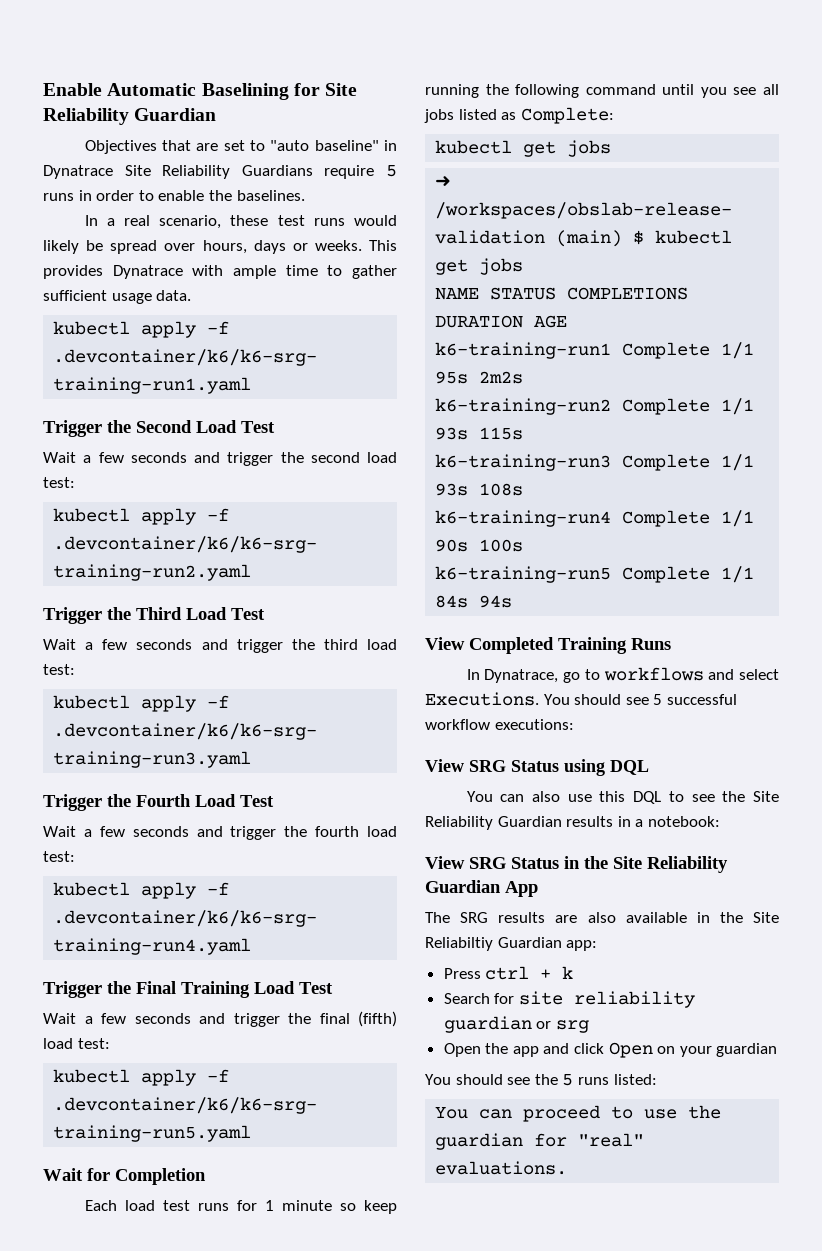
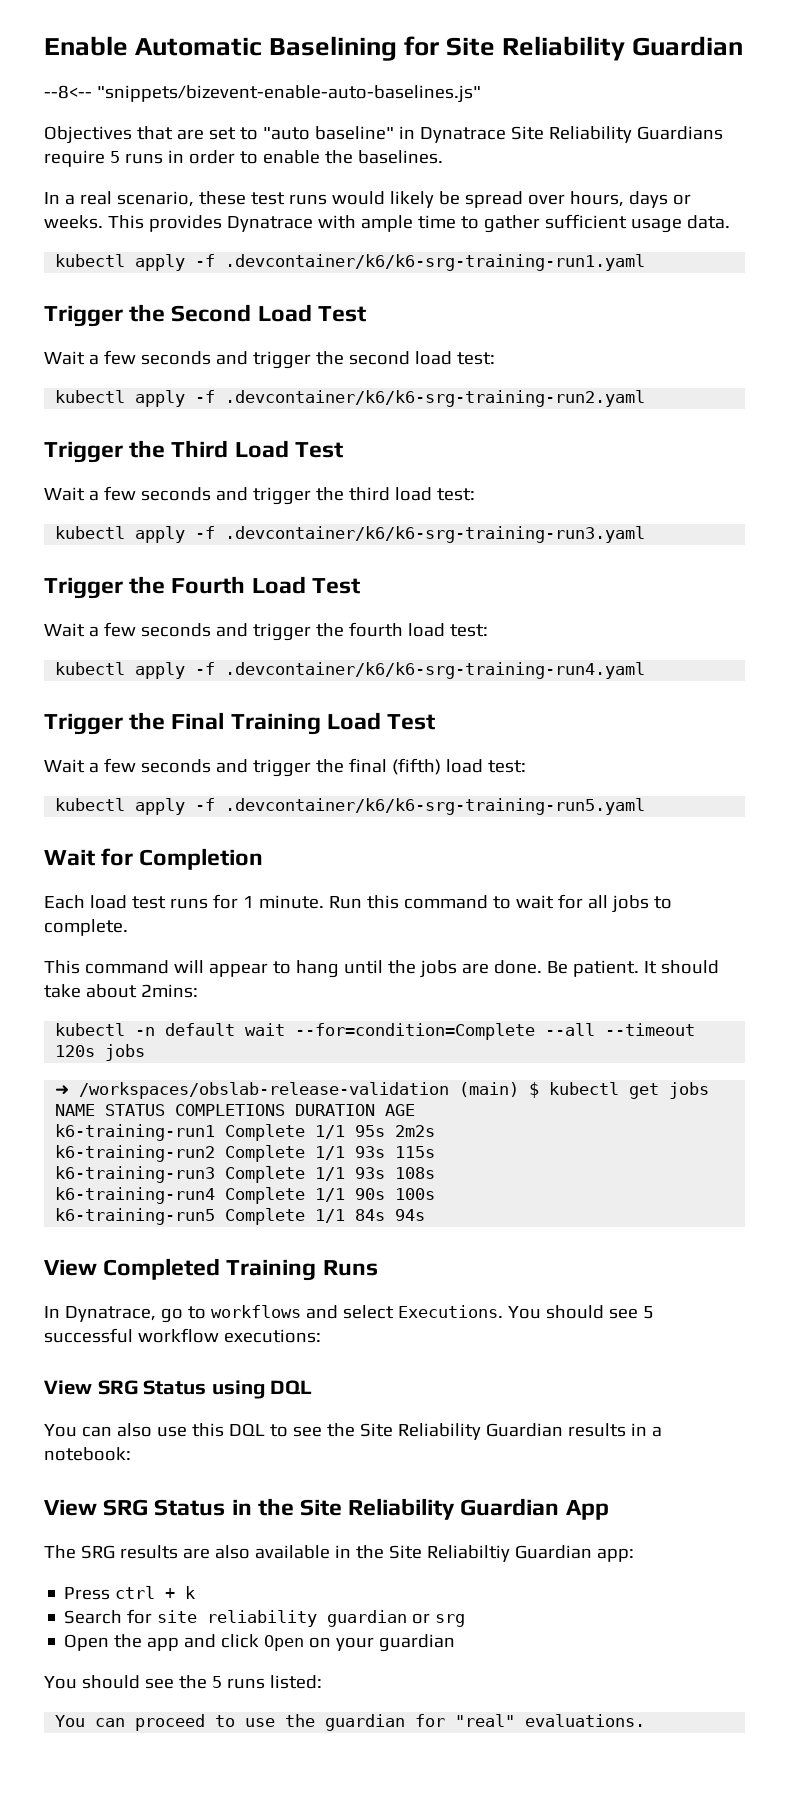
(217, 114) none -> [44,85,481,103] // --8<-- "snippets/bizevent-enable-auto-baselines.js"
[281,1200,397,1214] [425,84,779,98] [424,107,614,124] [435,140,557,157] minute so keep running the following command until you see all jobs listed as Complete: // kubectl get -> [258,894,672,913] [44,919,128,936] [44,960,719,978] [44,984,198,998] [55,1023,696,1040] [55,1045,96,1057] minute. Run this command to wait for all jobs to complete. // This command will appear to hang until the jobs are done. Be patient. It should take about 2mins: // kubectl -n default wait --for=condition=Complete --all --timeout 120s

